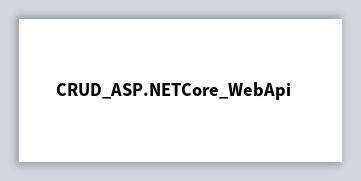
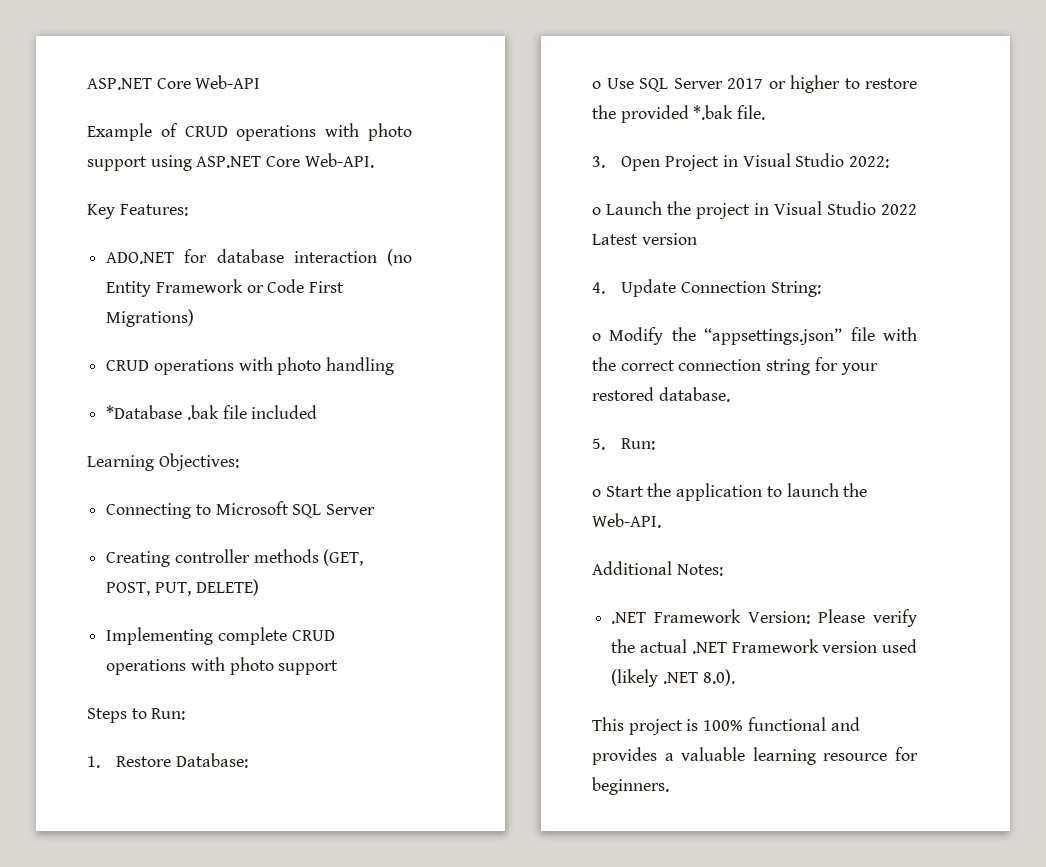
[56,82,291,100] CRUD_ASP.NETCore_WebApi -> [87,75,261,90] [87,123,413,141] [87,153,374,171] [87,204,188,219] [106,249,412,266] [106,279,345,297] [106,309,195,327] [106,357,395,375] [106,405,318,420] [87,453,239,471] [106,501,376,519] [106,549,364,567] [106,579,259,596] [106,627,335,645] [106,657,339,675] [87,708,186,723] [87,753,249,768] [592,75,917,93] [592,105,766,123] [592,153,890,171] [592,201,917,219] [592,233,697,245] [592,279,821,297] [592,327,917,345] [592,357,878,375] [592,387,730,402] [592,438,656,450] [592,483,868,501] [592,513,661,528] [592,561,723,576] [611,609,917,627] [611,639,917,654] [611,669,735,687] [592,717,860,735] [592,747,918,765] [592,777,669,795] ASP.NET Core Web-API // Example of CRUD operations with photo support using ASP.NET Core Web-API. // Key Features: // ADO.NET for database interaction (no Entity Framework or Code First Migrations) // CRUD operations with photo handling // *Database .bak file included // Learning Objectives: // Connecting to Microsoft SQL Server // Creating controller methods (GET, POST, PUT, DELETE) // Implementing complete CRUD operations with photo support // Steps to Run: // 1. Restore Database: // o Use SQL Server 2017 or higher to restore the provided *.bak file. // 3. Open Project in Visual Studio 2022: // o Launch the project in Visual Studio 2022 Latest version // 4. Update Connection String: // o Modify the “appsettings.json” file with the correct connection string for your restored database. // 5. Run: // o Start the application to launch the Web-API. // Additional Notes: // .NET Framework Version: Please verify the actual .NET Framework version used (likely .NET 8.0). // This project is 100% functional and provides a valuable learning resource for beginners.

